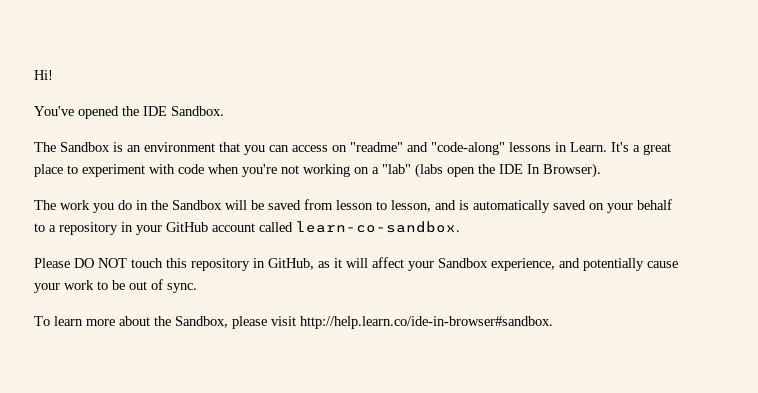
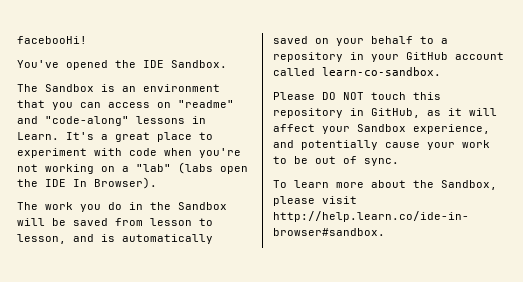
[34,70,53,80] Hi! -> [17,36,87,44] facebooHi!

